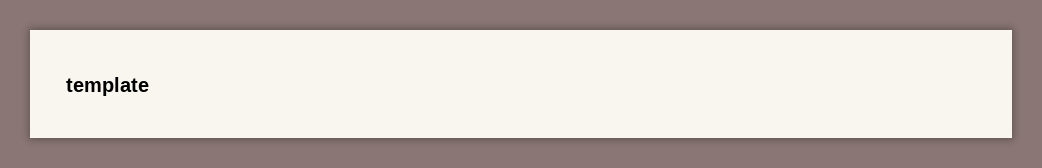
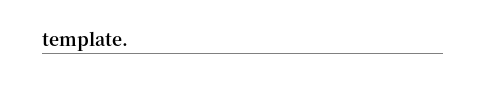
[66,77,149,96] template -> [42,31,128,51] template.

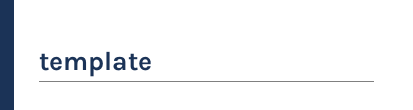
[42,31,128,51] template. -> [39,51,152,77] template

